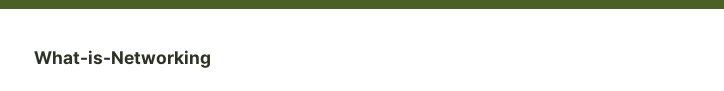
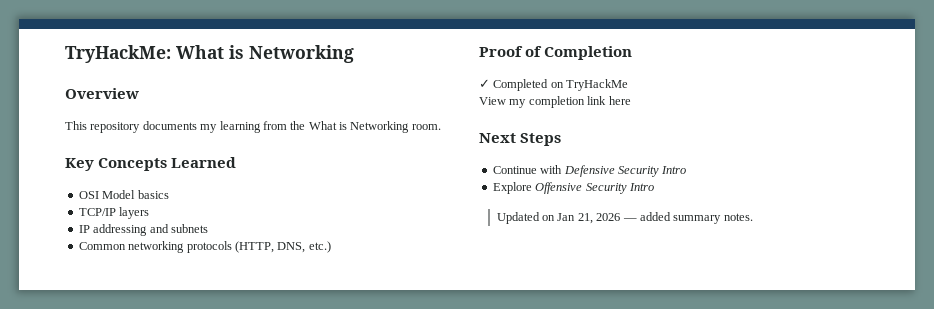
[34,50,211,68] What-is-Networking -> [65,45,354,63] [65,88,139,99] [65,121,441,133] [65,157,237,171] [78,190,169,199] [78,207,150,219] [78,224,208,236] [78,241,331,253] [479,46,633,60] [479,79,629,91] [479,96,631,108] [479,133,562,146] [492,165,687,177] [492,182,654,194] [496,212,753,224] TryHackMe: What is Networking // Overview // This repository documents my learning from the What is Networking room. // Key Concepts Learned // OSI Model basics // TCP/IP layers // IP addressing and subnets // Common networking protocols (HTTP, DNS, etc.) // Proof of Completion // ✓ Completed on TryHackMe // View my completion link here // Next Steps // Continue with Defensive Security Intro // Explore Offensive Security Intro // Updated on Jan 21, 2026 — added summary notes.

